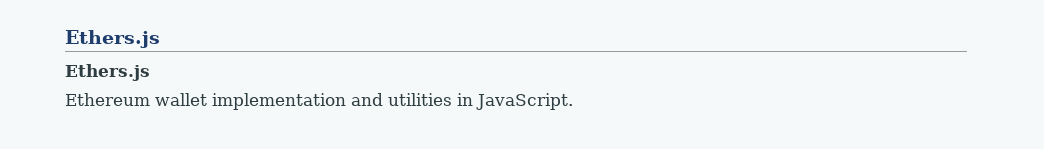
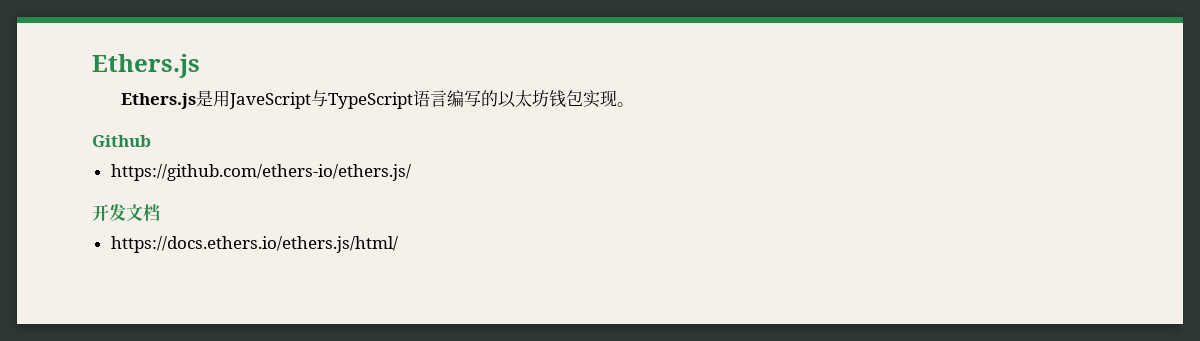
[65,93,573,110] // Ethereum wallet implementation and utilities in JavaScript. -> [195,90,634,109] [92,135,151,147] [110,164,411,181] [92,204,160,221] [110,236,398,253] 是用JaveScript与TypeScript语言编写的以太坊钱包实现。 // Github // https://github.com/ethers-io/ethers.js/ // 开发文档 // https://docs.ethers.io/ethers.js/html/

